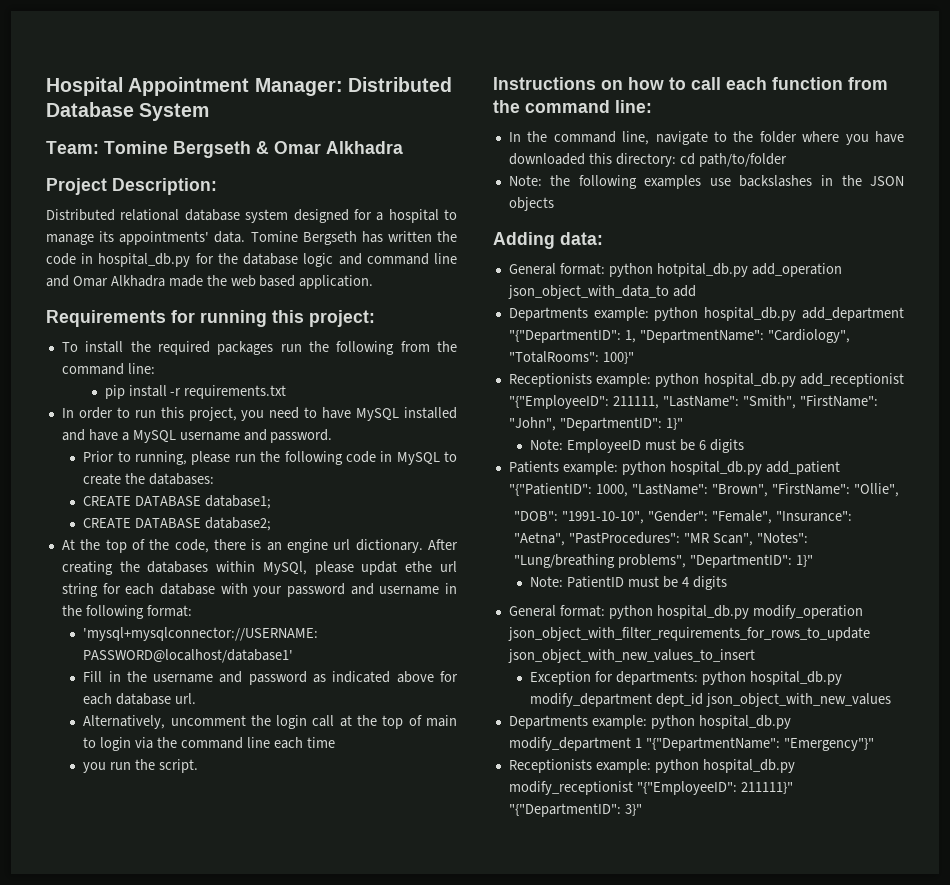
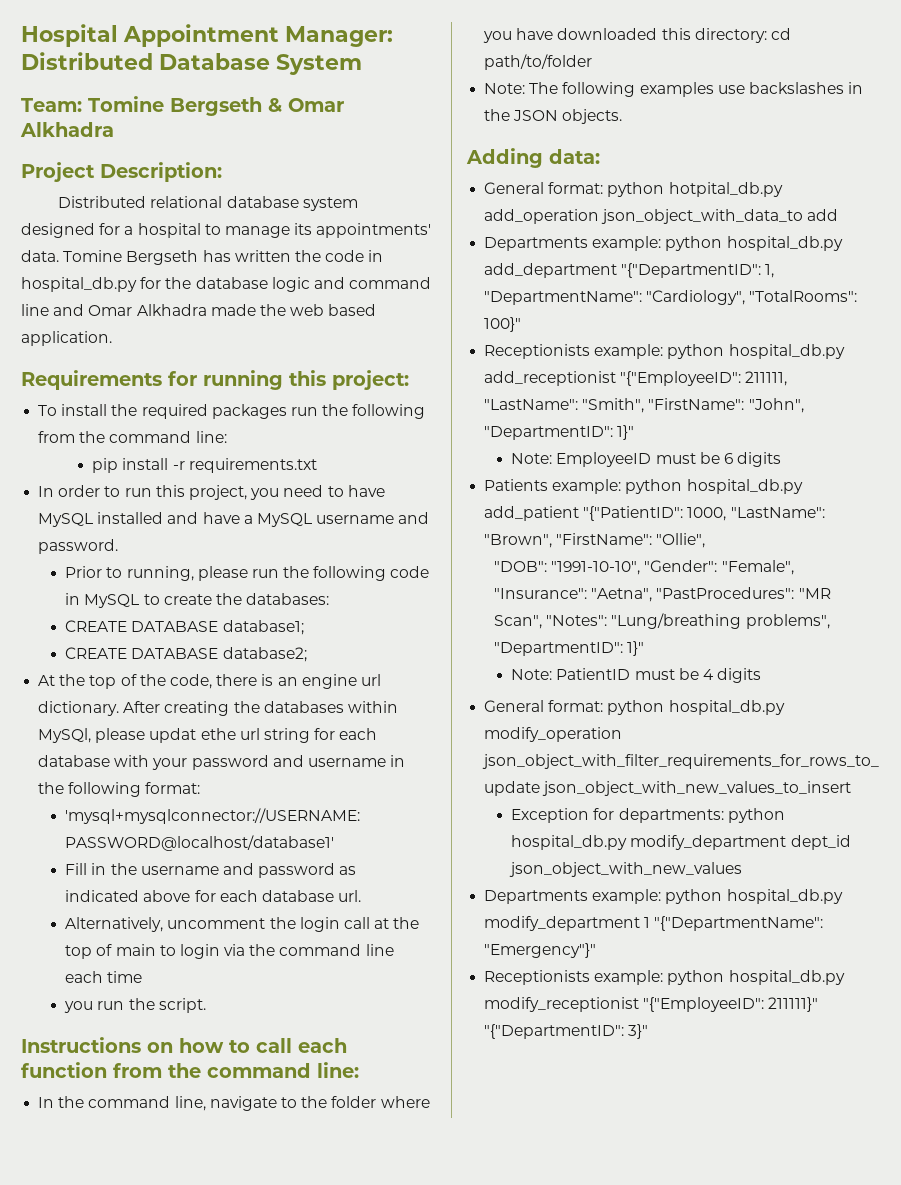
[550,175,571,186] the -> [529,82,559,94] The
[508,197,554,211] objects -> [562,109,623,124] objects.

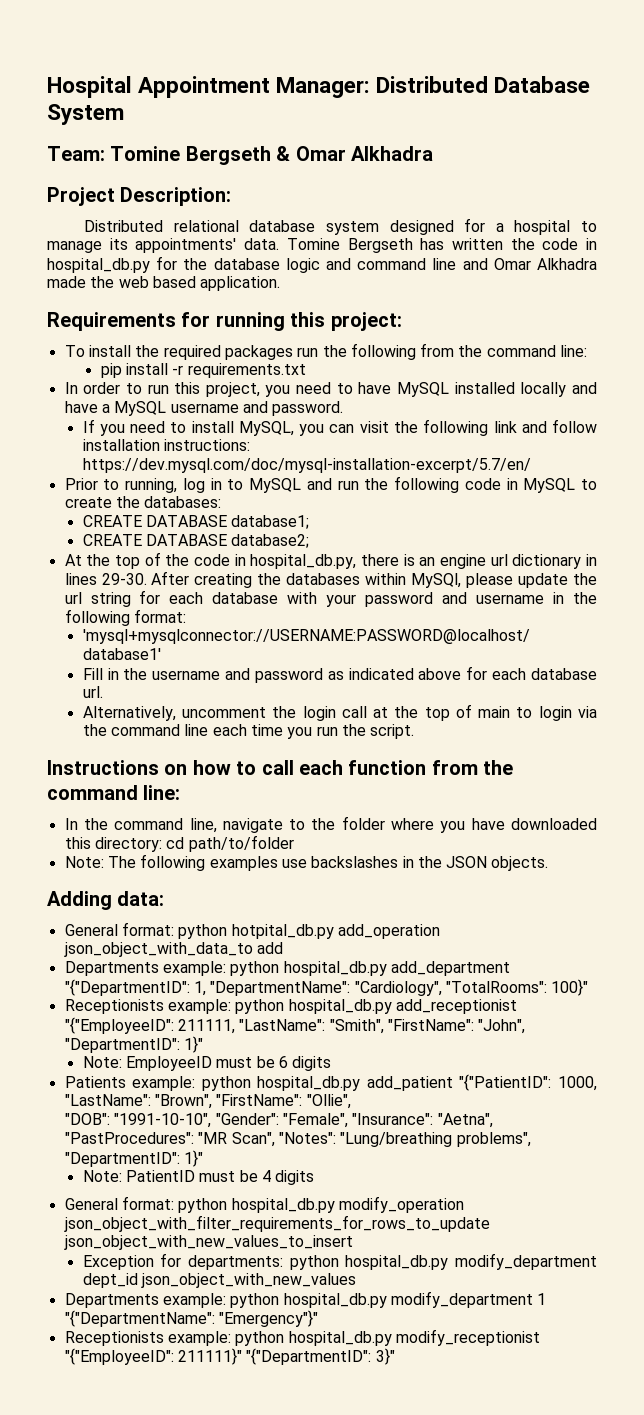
(164, 518) none -> [520,382,567,397] locally
[65,566,248,581] Prior to running, please -> [82,419,597,436] [82,439,251,451] [82,458,531,473] [64,478,332,493] If you need to install MySQL, you can visit the following link and follow installation instructions: https://dev.mysql.com/doc/mysql-installation-excerpt/5.7/en/ // Prior to running, log in to MySQL and
[169,674,212,689] code, -> [193,554,357,569] code in hospital_db.py,
[38,701,120,716] dictionary. -> [512,554,597,569] [64,573,147,585] dictionary in lines 29-30.
[149,728,236,743] updat ethe -> [518,573,597,588] update the
(143, 977) // -> (283, 730) none

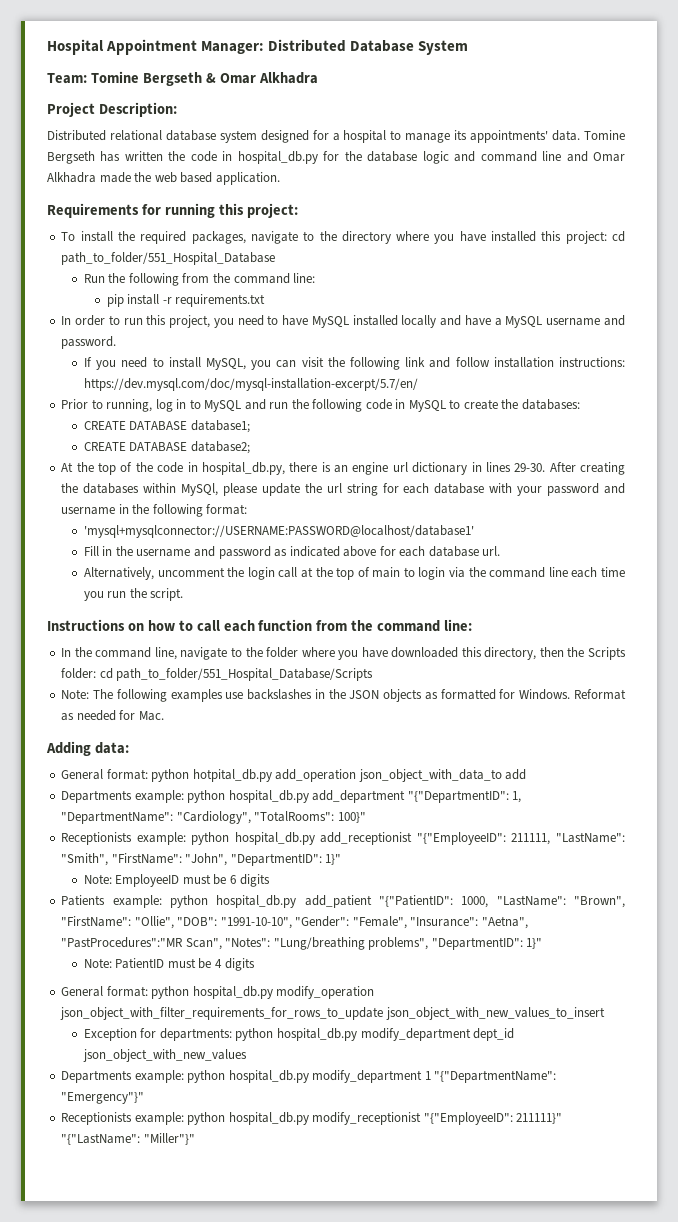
[224,345,319,360] packages run -> [191,231,626,244] [61,252,276,265] [83,274,105,283] packages, navigate to the directory where you have installed this project: cd path_to_folder/551_Hospital_Database // Run
[94,835,294,852] directory: cd path/to/folder -> [484,647,627,660] [61,668,374,681] directory, then the Scripts folder: cd path_to_folder/551_Hospital_Database/Scripts
[491,856,549,871] objects. -> [383,689,627,702] [61,710,164,721] objects as formatted for Windows. Reformat as needed for Mac.
(351, 1101) // -> (174, 922) none
[65,1132,228,1144] "PastProcedures": "MR -> [61,937,184,948] "PastProcedures":"MR
[246,1348,395,1365] "{"DepartmentID": 3}" -> [61,1133,195,1145] "{"LastName": "Miller"}"

